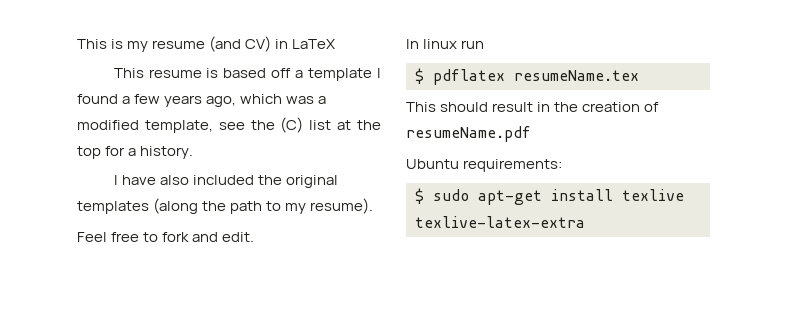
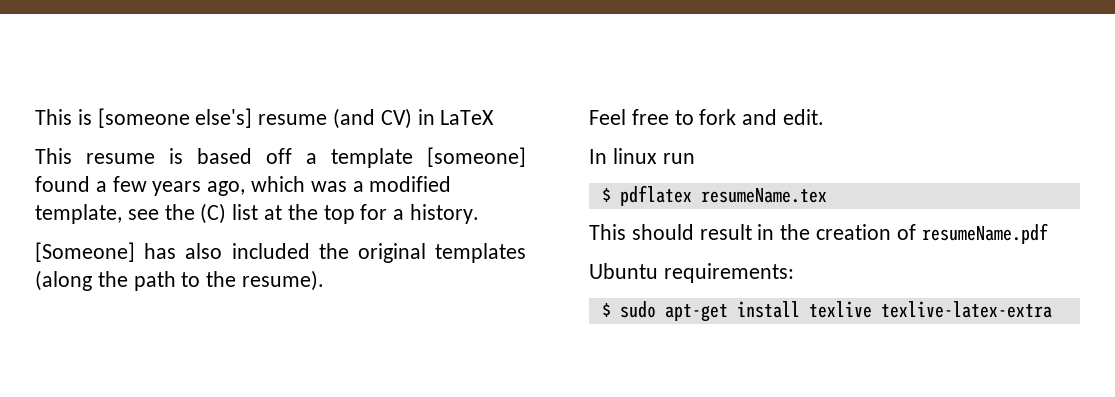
[127,41,149,52] my -> [97,108,253,128] [someone else's]
[377,68,381,78] I -> [427,147,526,167] [someone]
[113,175,156,185] I have -> [35,242,177,262] [Someone] has
[285,203,307,214] my -> [206,271,237,287] the

